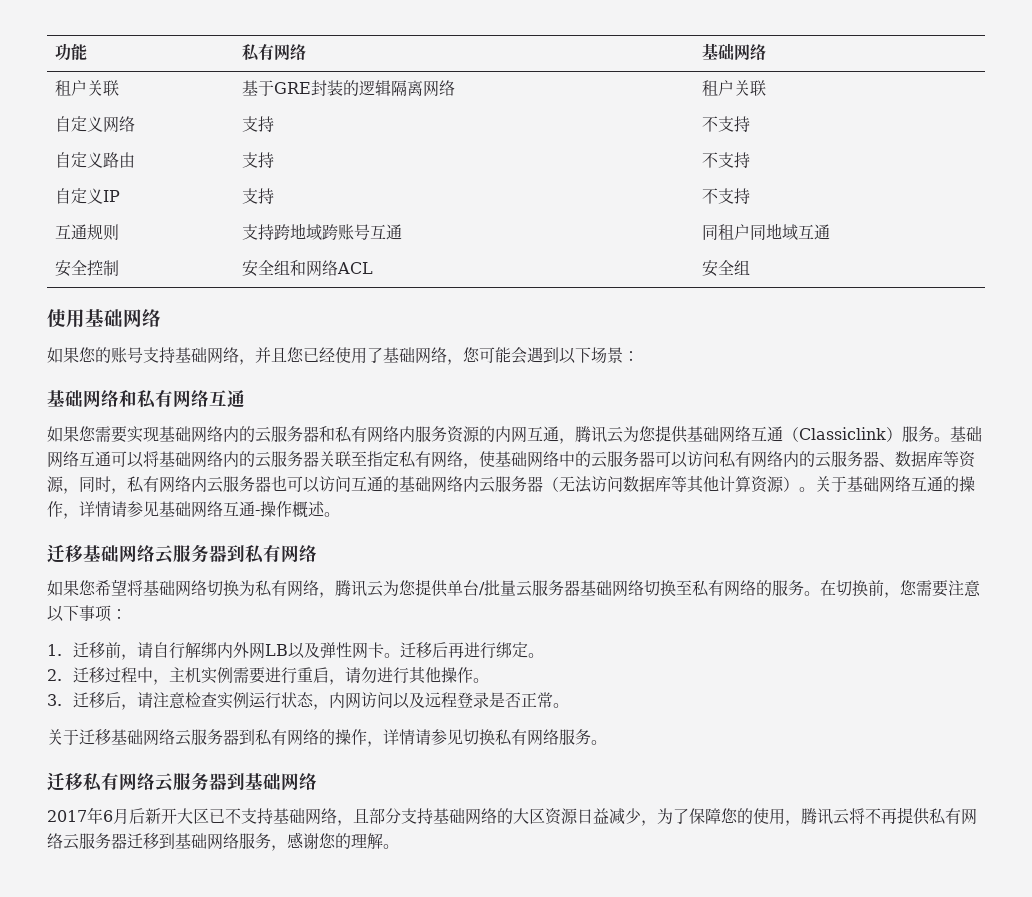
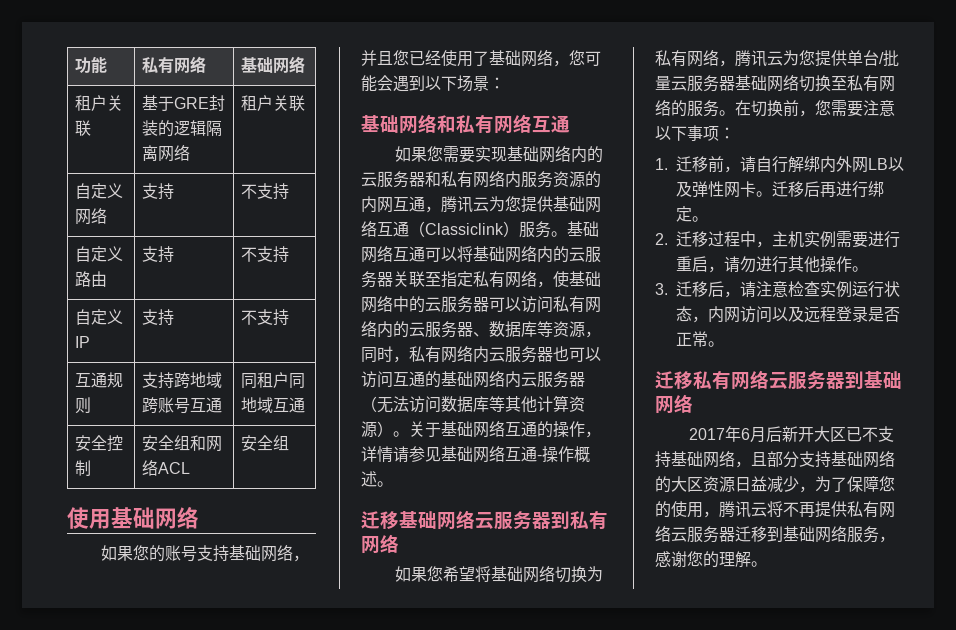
[47,729,607,747] // 关于迁移基础网络云服务器到私有网络的操作，详情请参见切换私有网络服务。 -> (724, 344) none

